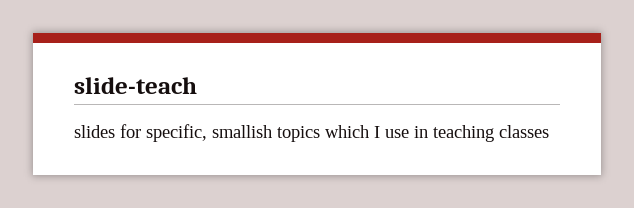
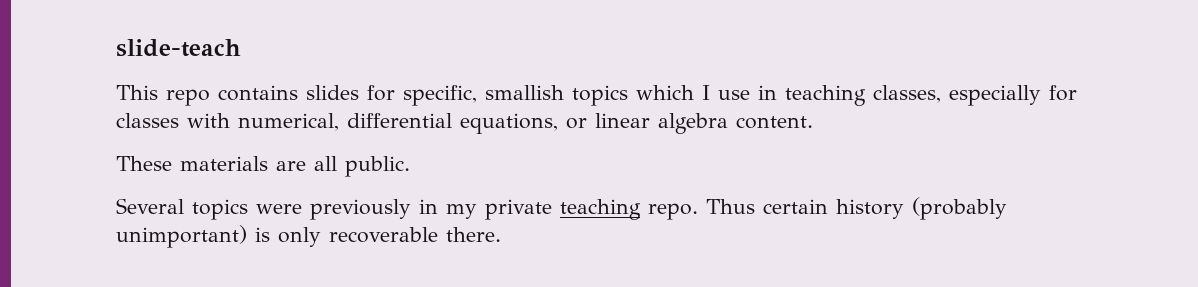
(197, 85) none -> [116,85,298,106] This repo contains
[499,125,549,138] classes -> [873,85,1077,106] [116,113,813,134] [116,156,410,177] [116,197,1007,220] [116,225,501,248] classes, especially for classes with numerical, differential equations, or linear algebra content. // These materials are all public. // Several topics were previously in my private teaching repo. Thus certain history (probably unimportant) is only recoverable there.

